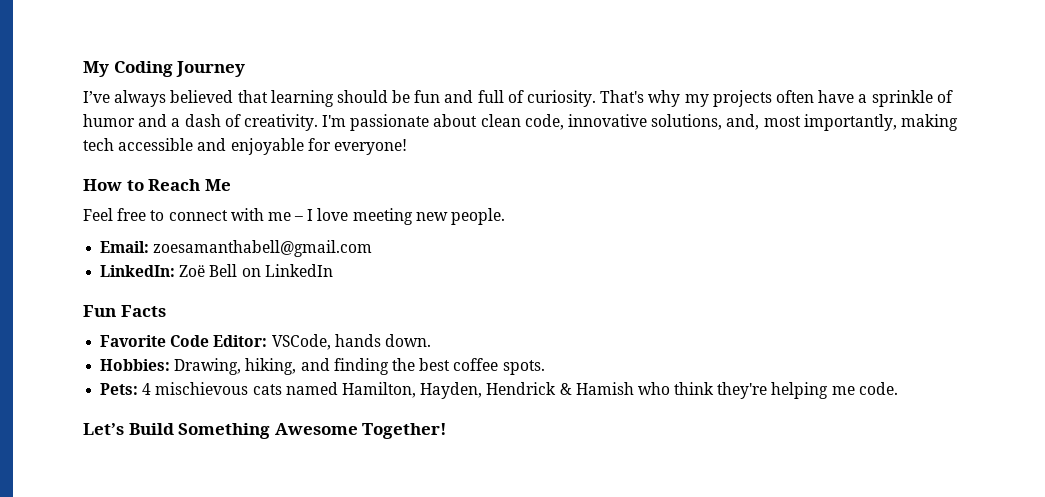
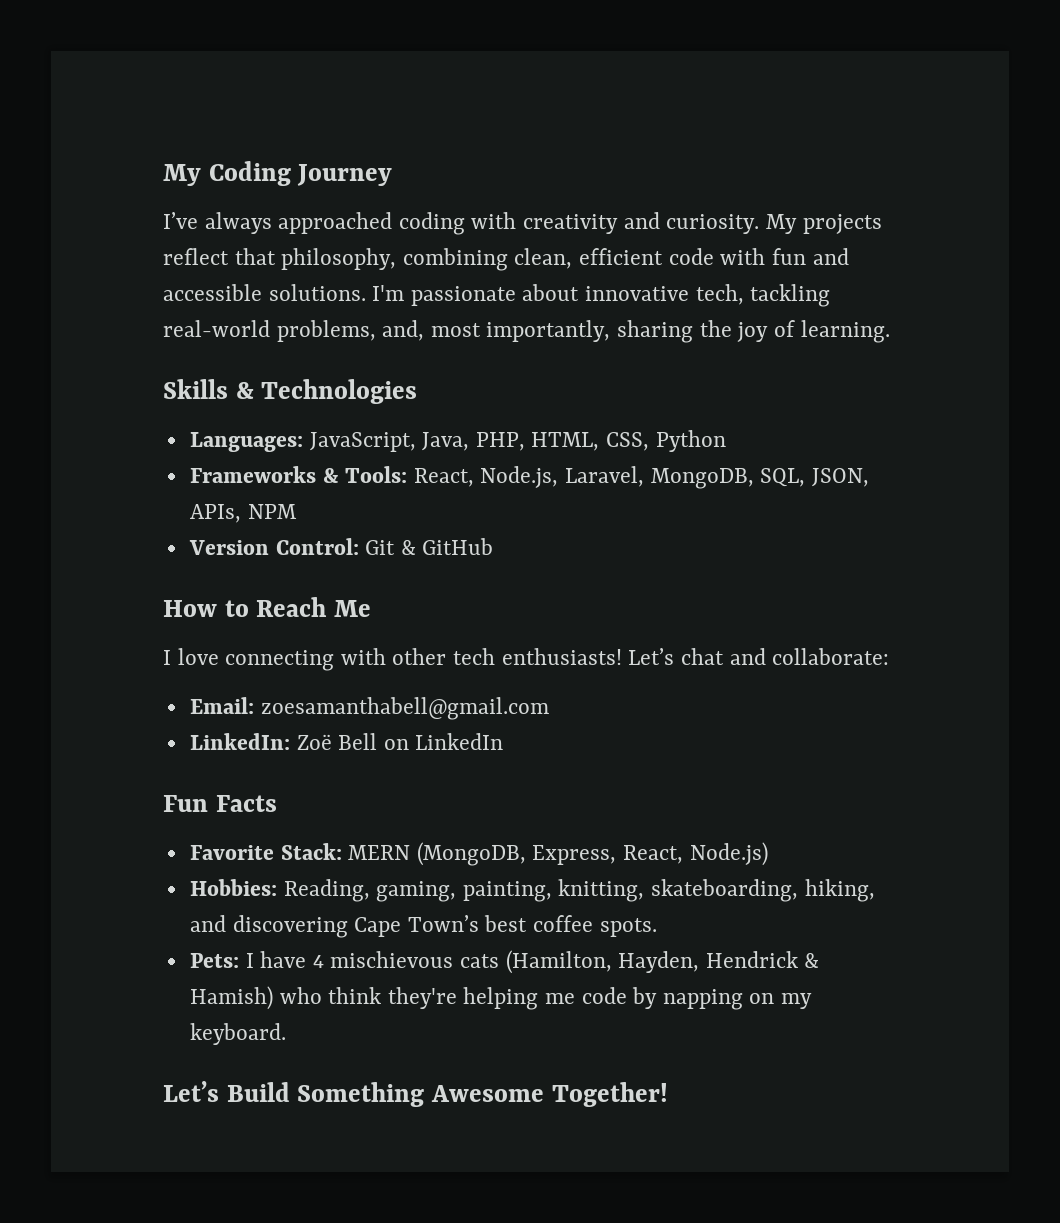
[170,90,953,107] [83,114,958,131] [83,138,407,155] [83,179,231,191] [83,208,506,225] believed that learning should be fun and full of curiosity. That's why my projects often have a sprinkle of humor and a dash of creativity. I'm passionate about clean code, innovative solutions, and, most importantly, making tech accessible and enjoyable for everyone! // How to Reach Me // Feel free to connect with me – I love meeting new people. -> [278,212,882,235] [163,248,849,271] [163,284,831,307] [163,320,890,343] [163,379,418,404] [189,430,726,452] [189,466,869,489] [189,504,297,523] [188,538,494,555] [163,597,372,617] [163,648,890,671] approached coding with creativity and curiosity. My projects reflect that philosophy, combining clean, efficient code with fun and accessible solutions. I'm passionate about innovative tech, tackling real-world problems, and, most importantly, sharing the joy of learning. // Skills & Technologies // Languages: JavaScript, Java, PHP, HTML, CSS, Python // Frameworks & Tools: React, Node.js, Laravel, MongoDB, SQL, JSON, APIs, NPM // Version Control: Git & GitHub // How to Reach Me // I love connecting with other tech enthusiasts! Let’s chat and collaborate:
[170,334,431,350] [100,358,415,375] Code Editor: VSCode, hands down. // Hobbies: Drawing, hiking, and finding the -> [280,842,768,866] [189,879,875,902] [189,915,479,938] Stack: MERN (MongoDB, Express, React, Node.js) // Hobbies: Reading, gaming, painting, knitting, skateboarding, hiking, and discovering Cape Town’s
(139, 389) none -> [245,951,307,968] I have
[285,382,416,398] named Hamilton, -> [505,950,612,974] (Hamilton,
[575,382,634,395] Hamish -> [189,986,273,1010] Hamish)
[858,382,898,395] code. -> [581,987,813,1010] [189,1023,286,1045] code by napping on my keyboard.

